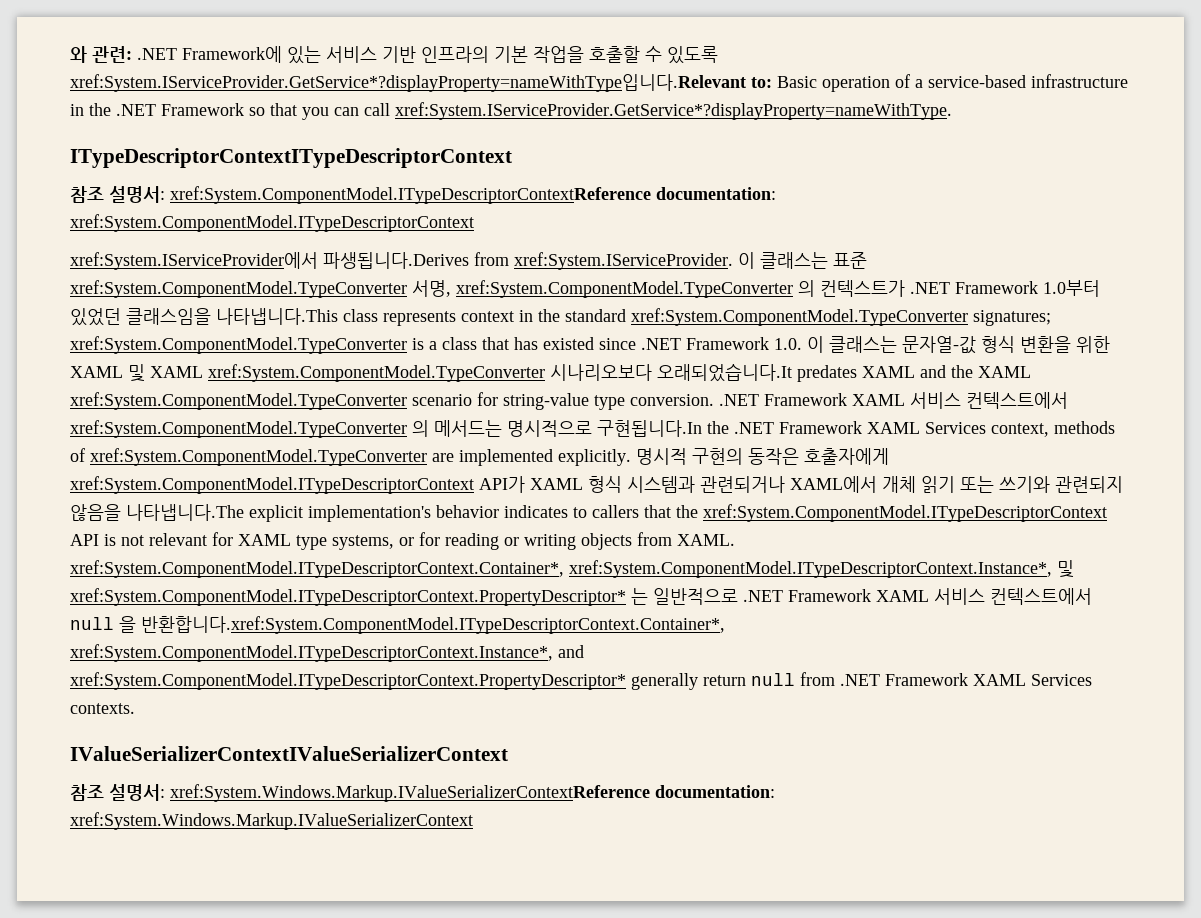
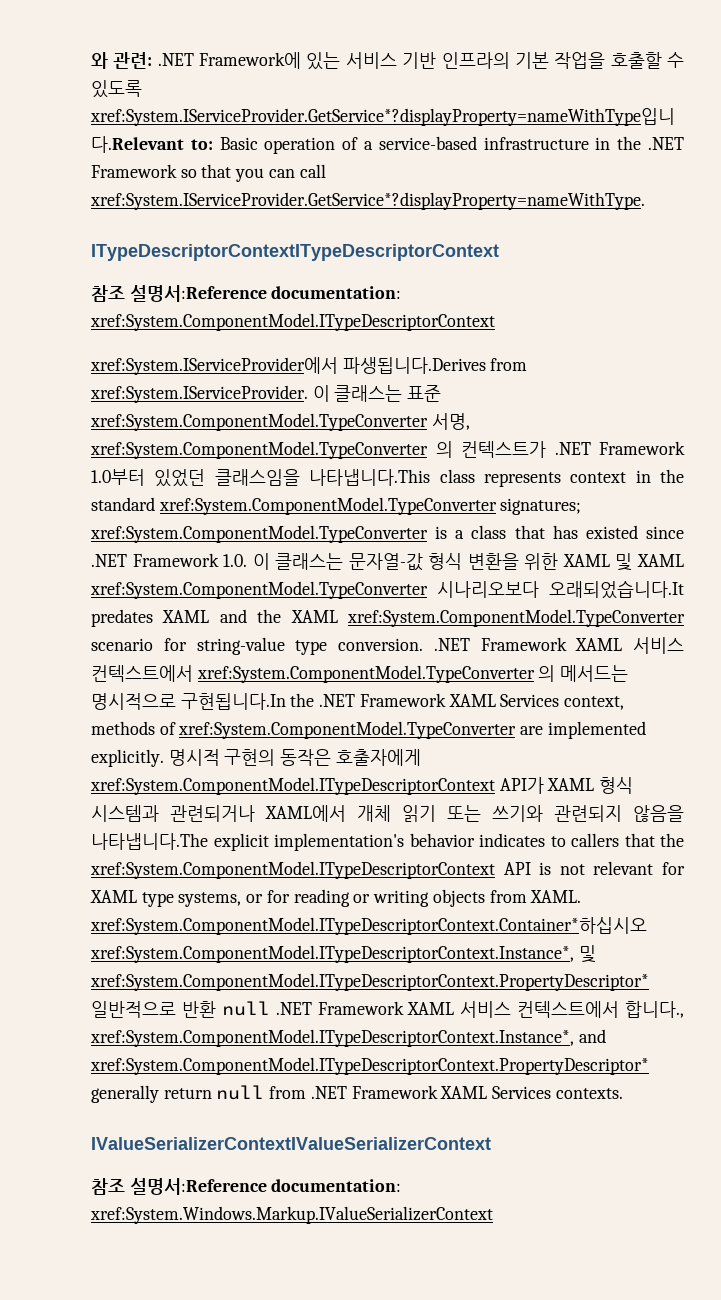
[109,186,651,204] 설명서: xref:System.ComponentModel.ITypeDescriptorContextReference -> [129,285,267,302] 설명서:Reference
[70,560,564,578] xref:System.ComponentModel.ITypeDescriptorContext.Container*, -> [90,917,647,935] xref:System.ComponentModel.ITypeDescriptorContext.Container*하십시오
[631,588,1092,605] [70,616,725,634] 는 일반적으로 .NET Framework XAML 서비스 컨텍스트에서 null 을 반환합니다.xref:System.ComponentModel.ITypeDescriptorContext.Container*, -> [91,1001,684,1018] 일반적으로 반환 null .NET Framework XAML 서비스 컨텍스트에서 합니다.,
[109,784,650,802] 설명서: xref:System.Windows.Markup.IValueSerializerContextReference -> [129,1178,267,1195] 설명서:Reference

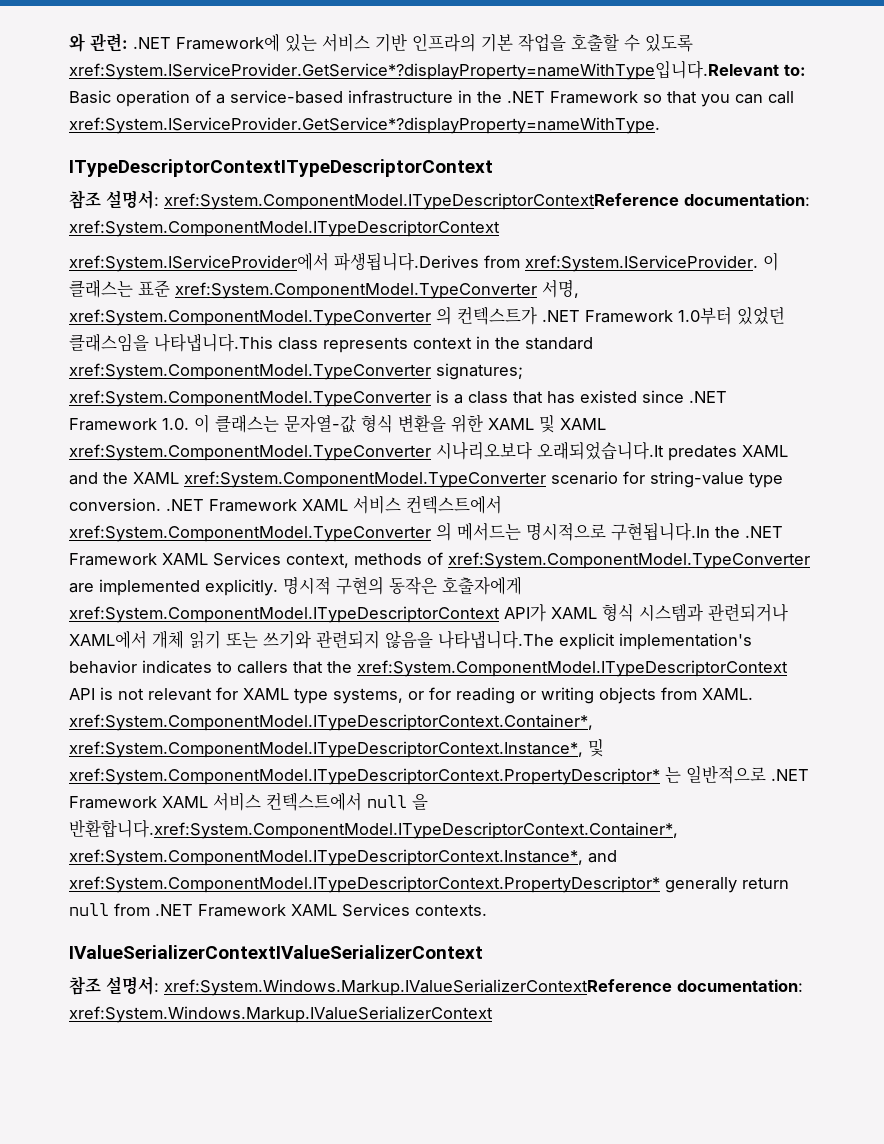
[129,285,267,302] 설명서:Reference -> [106,190,679,210] 설명서: xref:System.ComponentModel.ITypeDescriptorContextReference
[90,917,647,935] xref:System.ComponentModel.ITypeDescriptorContext.Container*하십시오 -> [69,714,593,731] xref:System.ComponentModel.ITypeDescriptorContext.Container*,
[91,1001,684,1018] 일반적으로 반환 null .NET Framework XAML 서비스 컨텍스트에서 합니다., -> [665,766,809,784] [69,792,428,811] [69,820,678,839] 는 일반적으로 .NET Framework XAML 서비스 컨텍스트에서 null 을 반환합니다.xref:System.ComponentModel.ITypeDescriptorContext.Container*,
[129,1178,267,1195] 설명서:Reference -> [106,976,672,996] 설명서: xref:System.Windows.Markup.IValueSerializerContextReference

